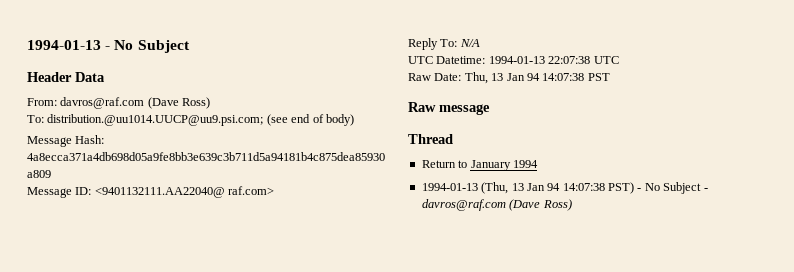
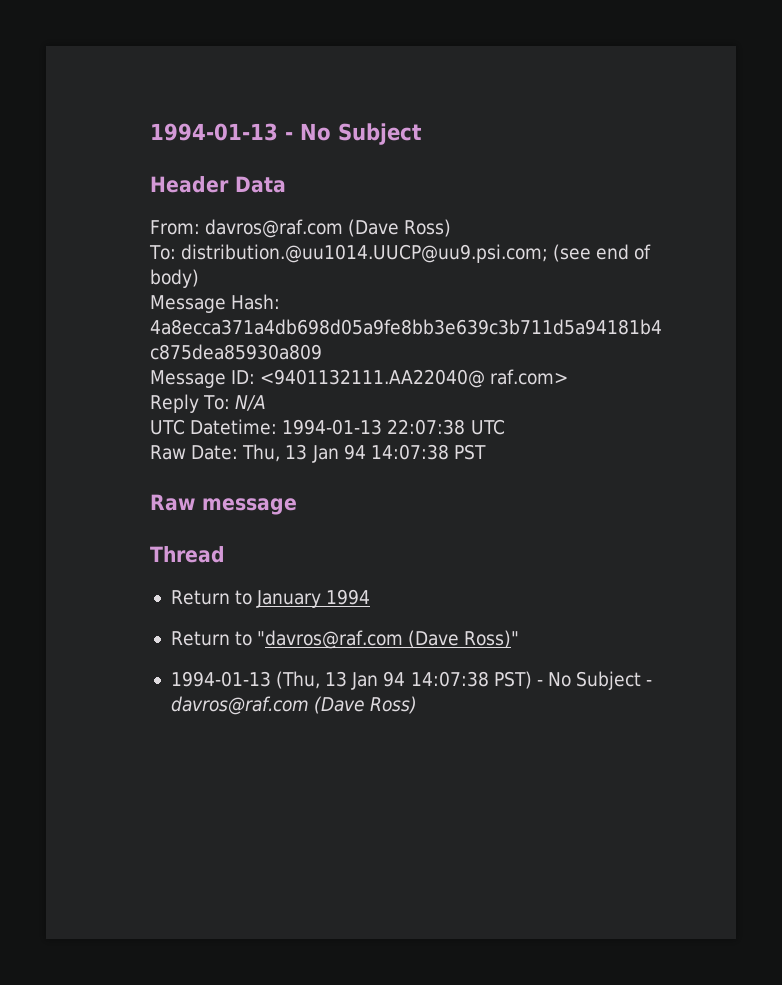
(538, 164) none -> [170,630,520,649] // Return to "davros@raf.com (Dave Ross)"

